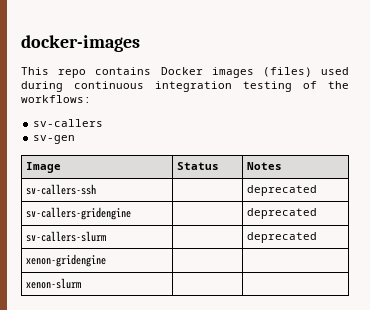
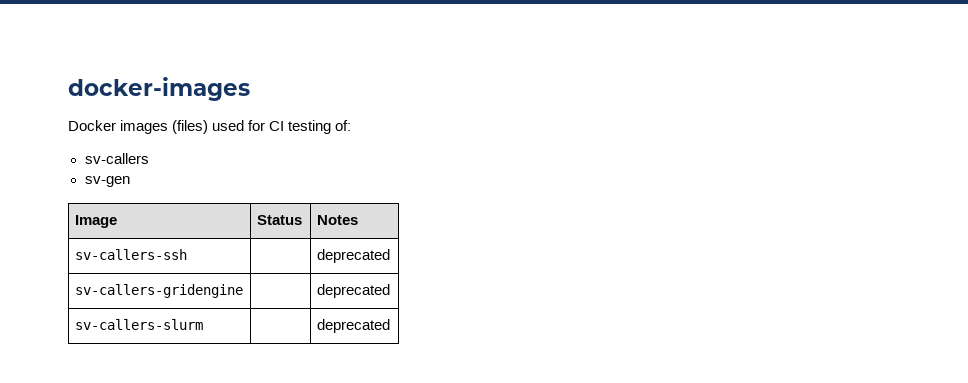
[21,67,152,78] This repo contains -> (250, 89) none
[21,81,349,92] [21,95,91,103] during continuous integration testing of the workflows: -> [248,120,352,134] for CI testing of:
[26,254,107,267] [26,278,82,289] // xenon-gridengine | | // xenon-slurm | | -> (390, 326) none

